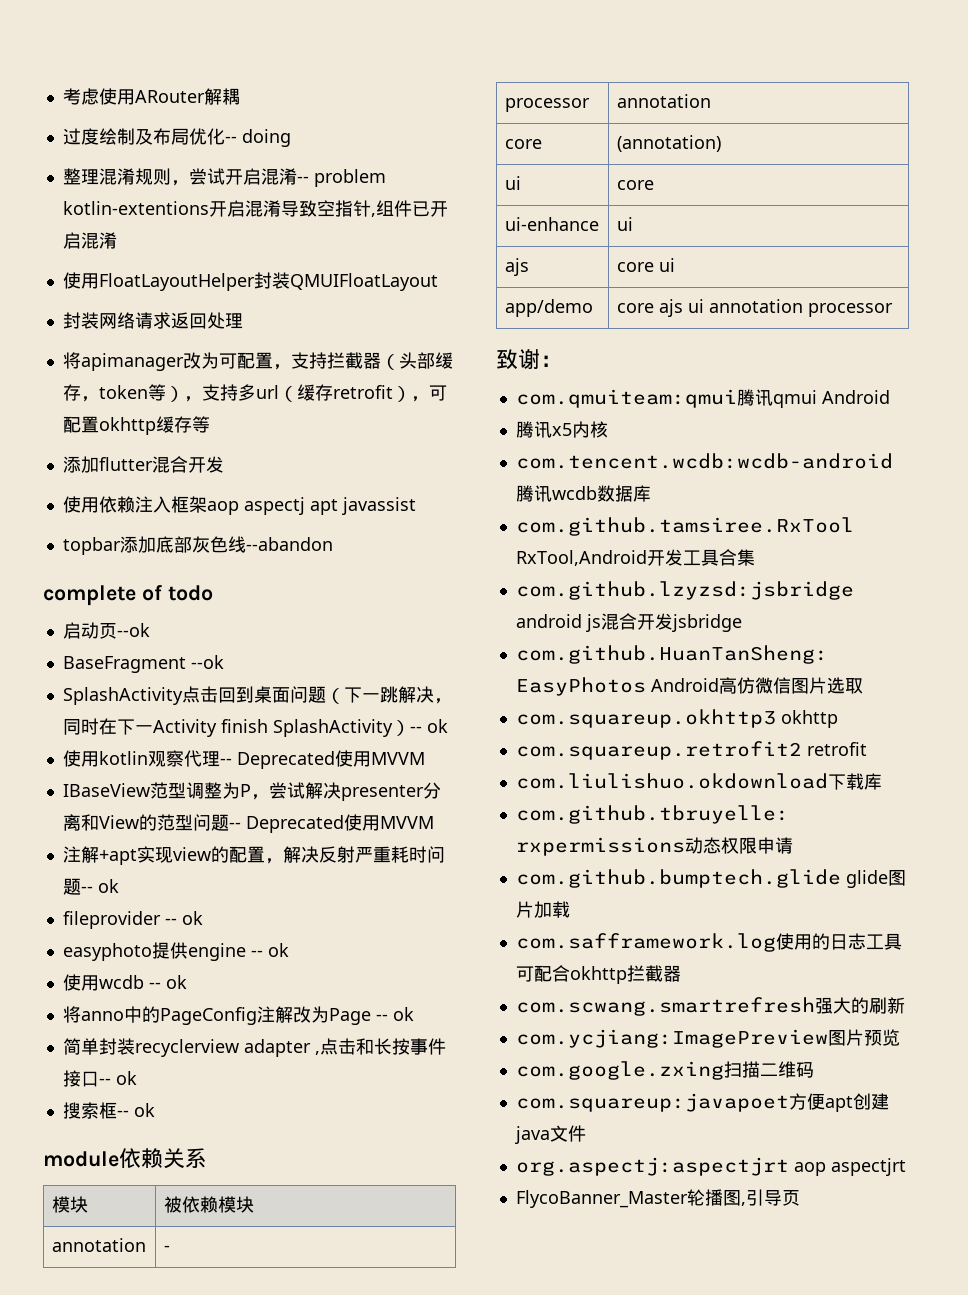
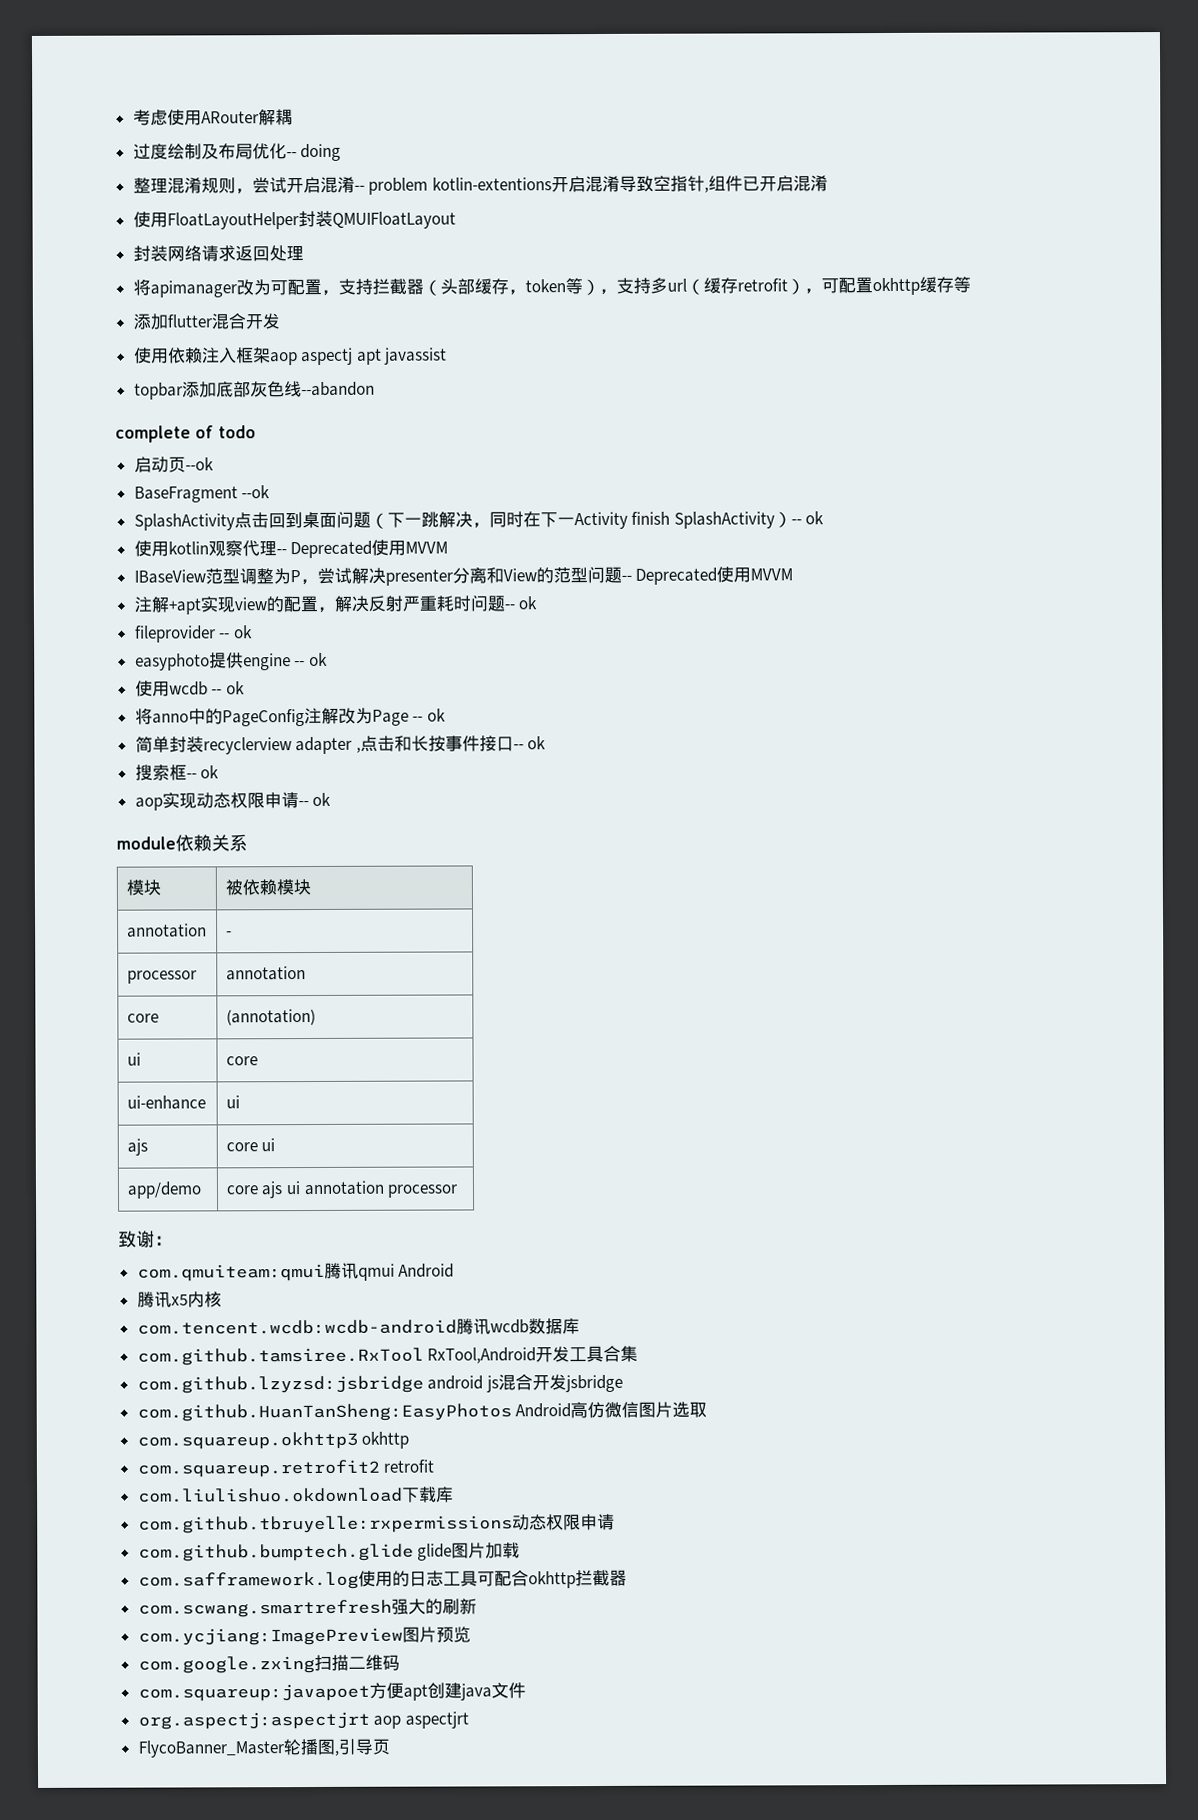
(155, 1110) none -> [134,792,332,811] // aop实现动态权限申请-- ok

